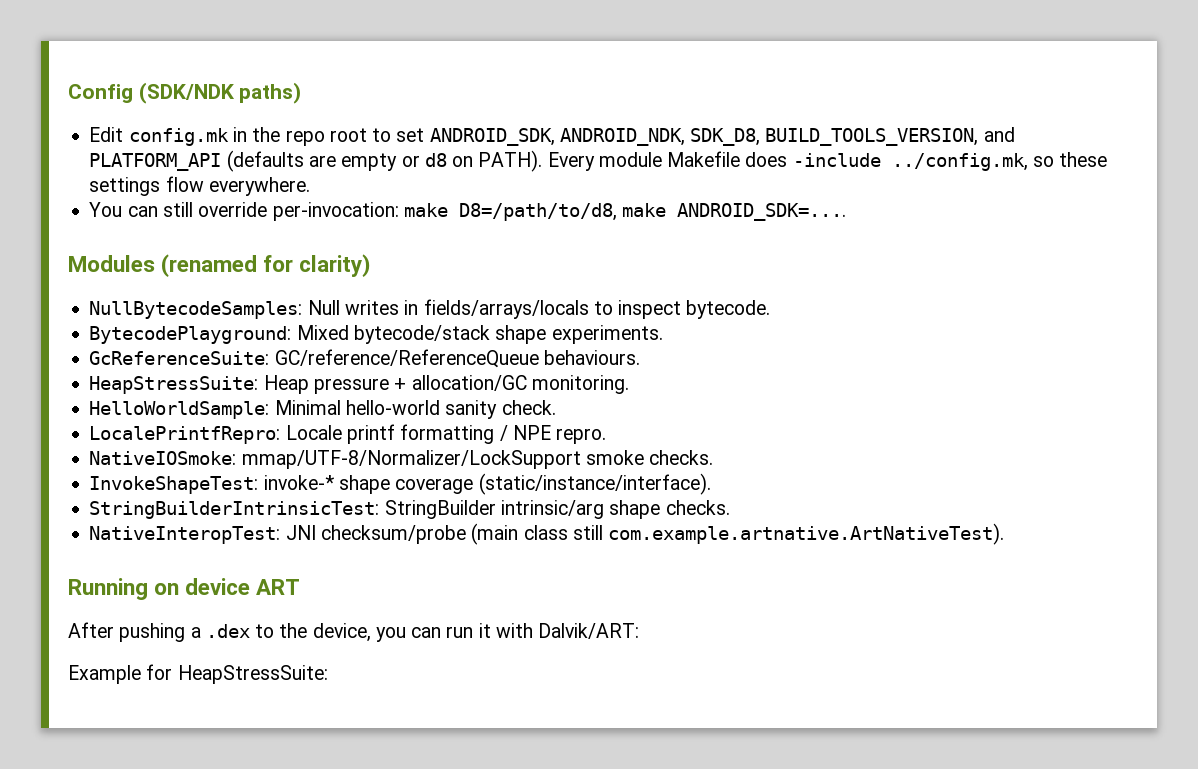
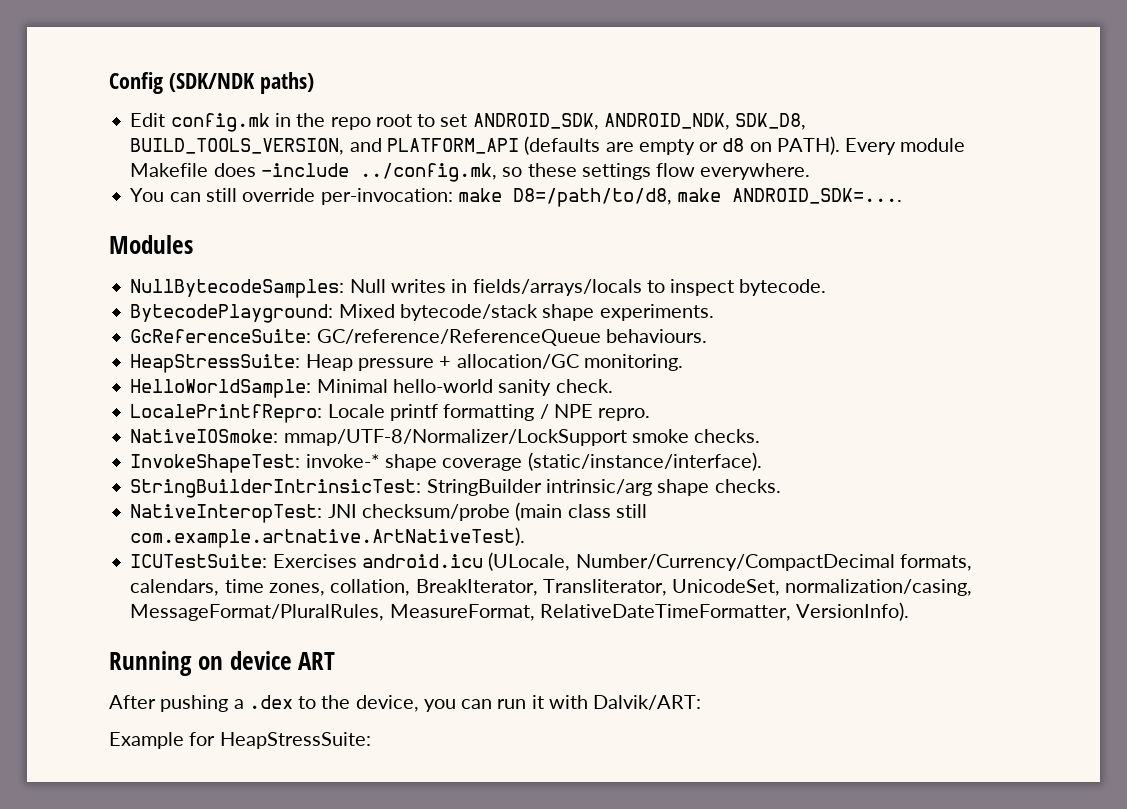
[161,254,371,277] (renamed for clarity) -> (193, 244) none
(1005, 534) none -> [130,552,972,571] [130,579,973,596] [130,602,910,621] // ICUTestSuite: Exercises android.icu (ULocale, Number/Currency/CompactDecimal formats, calendars, time zones, collation, BreakIterator, Transliterator, UnicodeSet, normalization/casing, MessageFormat/PluralRules, MeasureFormat, RelativeDateTimeFormatter, VersionInfo).

